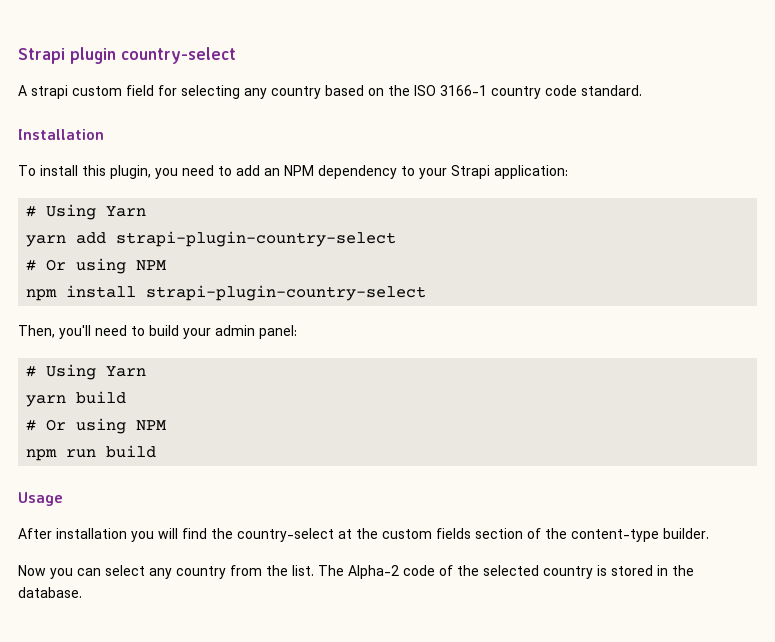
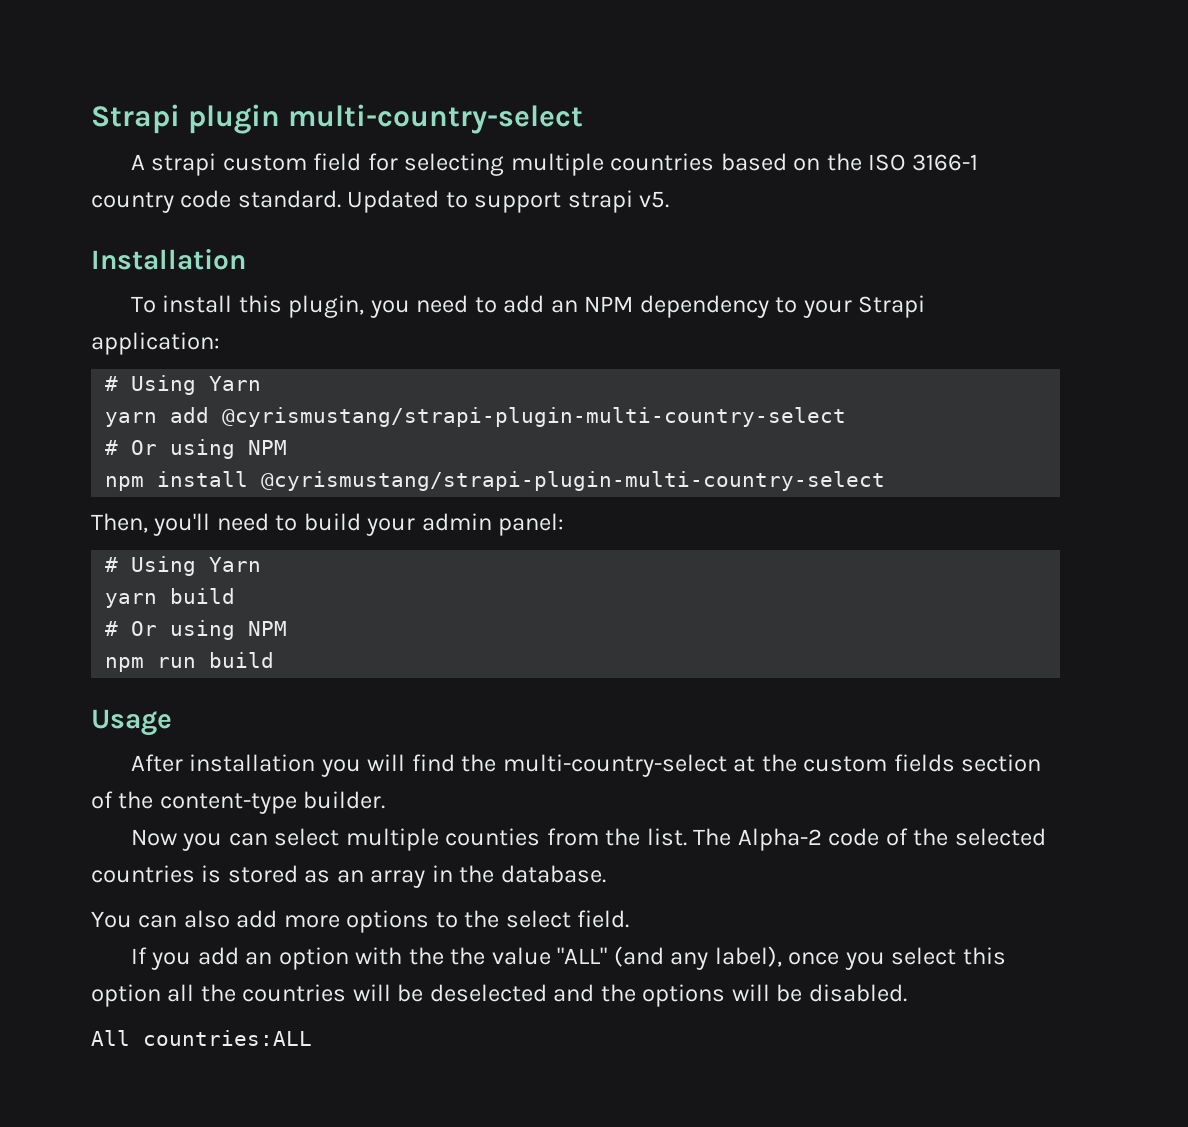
[121,47,236,64] country-select -> [288,104,584,134] multi-country-select
[244,86,321,99] any country -> [510,153,715,176] multiple countries
(642, 90) none -> [347,190,670,213] Updated to support strapi v5.
[116,231,397,247] strapi-plugin-country-select -> [222,407,847,427] @cyrismustang/strapi-plugin-multi-country-select
[146,285,427,301] strapi-plugin-country-select -> [261,471,886,491] @cyrismustang/strapi-plugin-multi-country-select
[237,528,334,542] country-select -> [502,754,727,777] multi-country-select
[149,566,226,579] any country -> [345,828,541,851] multiple counties
[543,566,593,579] country -> [91,865,195,883] countries
(653, 570) none -> [304,870,426,888] as an array
(82, 592) none -> [91,910,630,933] [131,946,1006,970] [91,984,907,1007] [91,1030,312,1046] // You can also add more options to the select field. // If you add an option with the the value "ALL" (and any label), once you select this option all the countries will be deselected and the options will be disabled. // All countries:ALL

